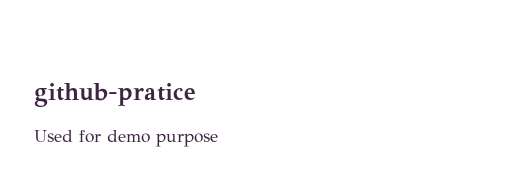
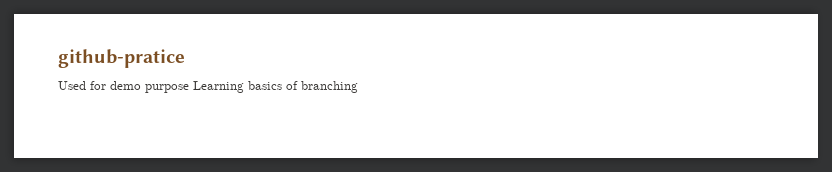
(218, 140) none -> [193,81,358,93] Learning basics of branching

